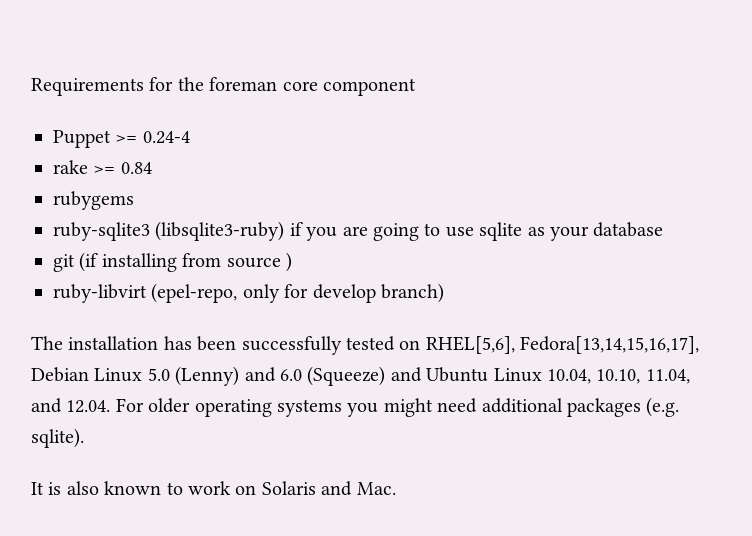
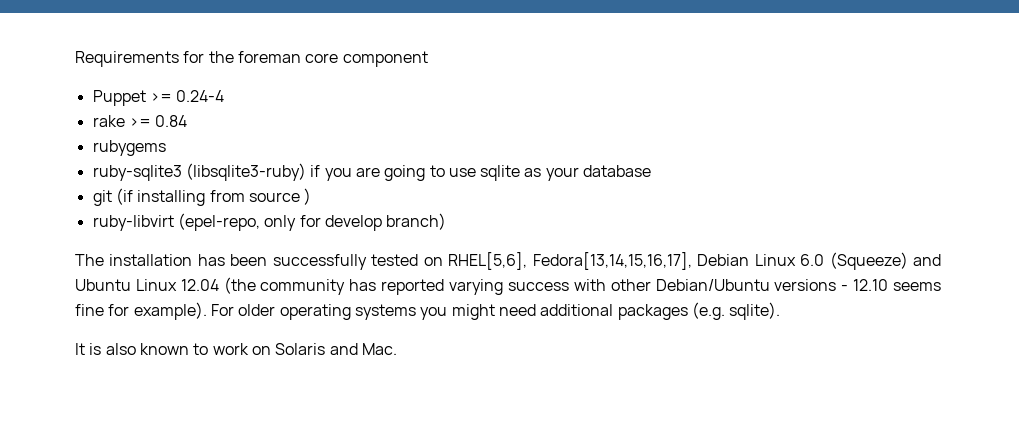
[147,366,276,386] 5.0 (Lenny) and -> (796, 260) none
[546,369,690,384] [31,398,111,413] 10.04, 10.10, 11.04, and 12.04. -> [180,277,942,295] [75,302,207,320] 12.04 (the community has reported varying success with other Debian/Ubuntu versions - 12.10 seems fine for example).

